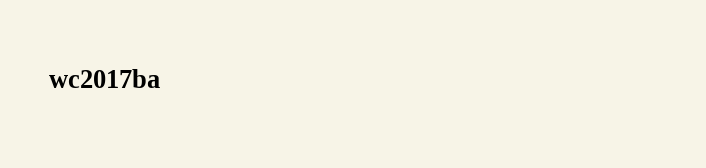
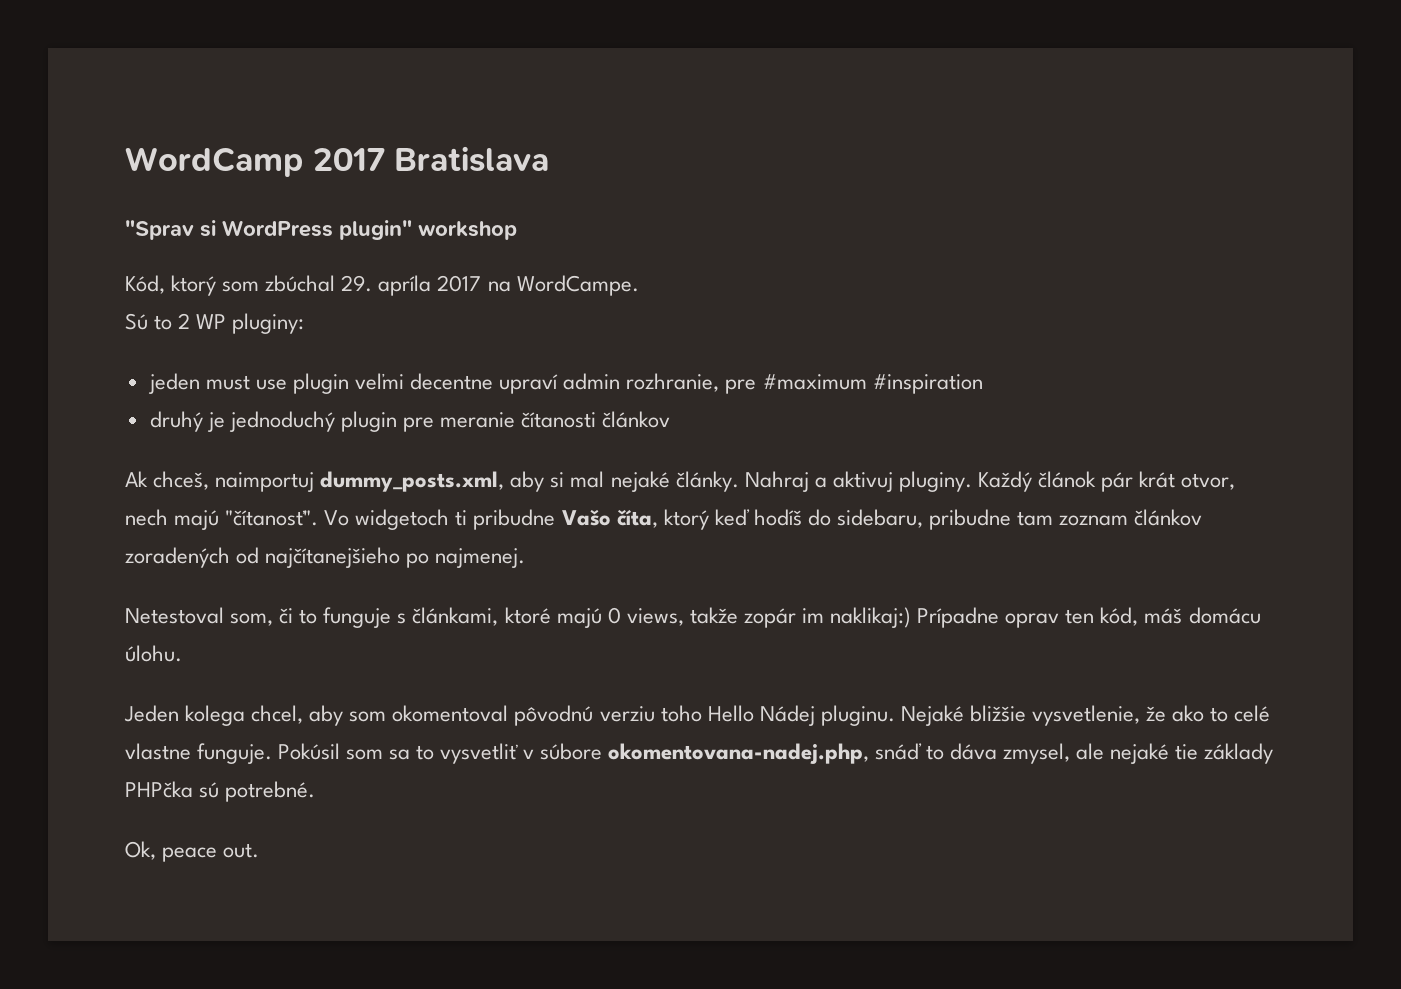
[49,69,160,88] wc2017ba -> [125,146,550,177] [125,220,517,240] [125,275,639,296] [125,313,305,334] [147,373,983,394] [149,411,671,432] [125,471,1236,492] [125,509,1203,530] [125,547,526,568] [125,607,1261,628] [125,645,182,662] [124,705,1271,726] [125,743,1274,764] [125,781,316,802] [125,841,260,862] WordCamp 2017 Bratislava // "Sprav si WordPress plugin" workshop // Kód, ktorý som zbúchal 29. apríla 2017 na WordCampe. // Sú to 2 WP pluginy: // jeden must use plugin veľmi decentne upraví admin rozhranie, pre #maximum #inspiration // druhý je jednoduchý plugin pre meranie čítanosti článkov // Ak chceš, naimportuj dummy_posts.xml, aby si mal nejaké články. Nahraj a aktivuj pluginy. Každý článok pár krát otvor, nech majú "čítanosť". Vo widgetoch ti pribudne Vašo číta, ktorý keď hodíš do sidebaru, pribudne tam zoznam článkov zoradených od najčítanejšieho po najmenej. // Netestoval som, či to funguje s článkami, ktoré majú 0 views, takže zopár im naklikaj:) Prípadne oprav ten kód, máš domácu úlohu. // Jeden kolega chcel, aby som okomentoval pôvodnú verziu toho Hello Nádej pluginu. Nejaké bližšie vysvetlenie, že ako to celé vlastne funguje. Pokúsil som sa to vysvetliť v súbore okomentovana-nadej.php, snáď to dáva zmysel, ale nejaké tie základy PHPčka sú potrebné. // Ok, peace out.

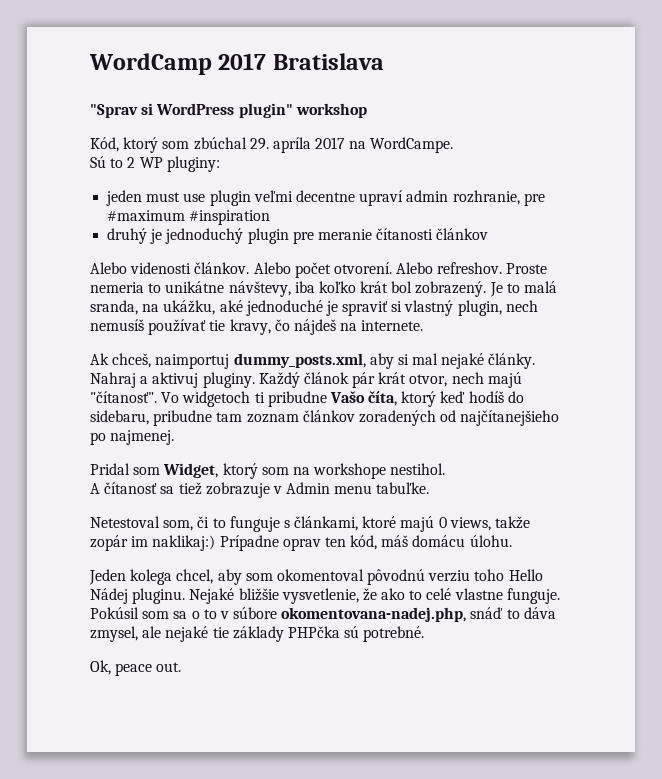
(671, 419) none -> [90,262,548,278] [90,281,558,297] [90,300,538,316] [90,319,424,335] // Alebo videnosti článkov. Alebo počet otvorení. Alebo refreshov. Proste nemeria to unikátne návštevy, iba koľko krát bol zobrazený. Je to malá sranda, na ukážku, aké jednoduché je spraviť si vlastný plugin, nech nemusíš používať tie kravy, čo nájdeš na internete.
(526, 558) none -> [90,463,446,479] [90,482,430,498] // Pridal som Widget, ktorý som na workshope nestihol. // A čítanosť sa tiež zobrazuje v Admin menu tabuľke.
[416,743,519,764] to vysvetliť -> [191,609,217,619] o to

